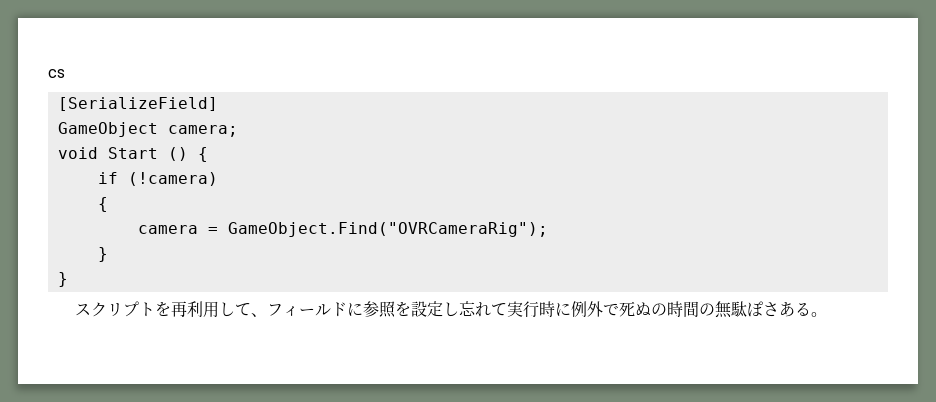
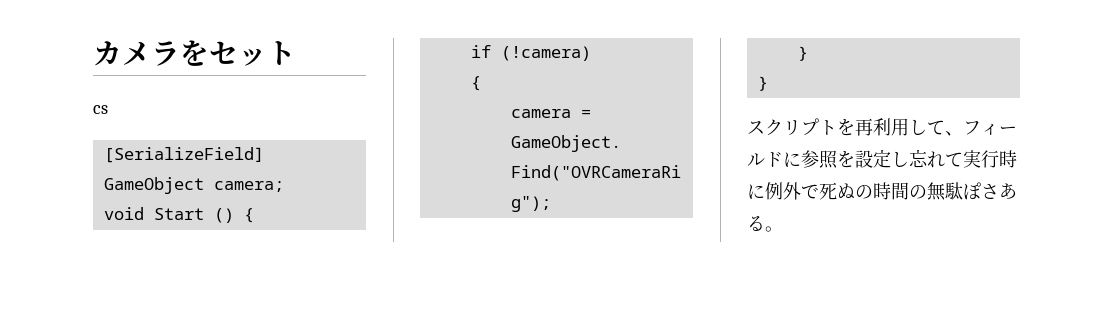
(48, 73) none -> [93,40,296,66] カメラをセット //

